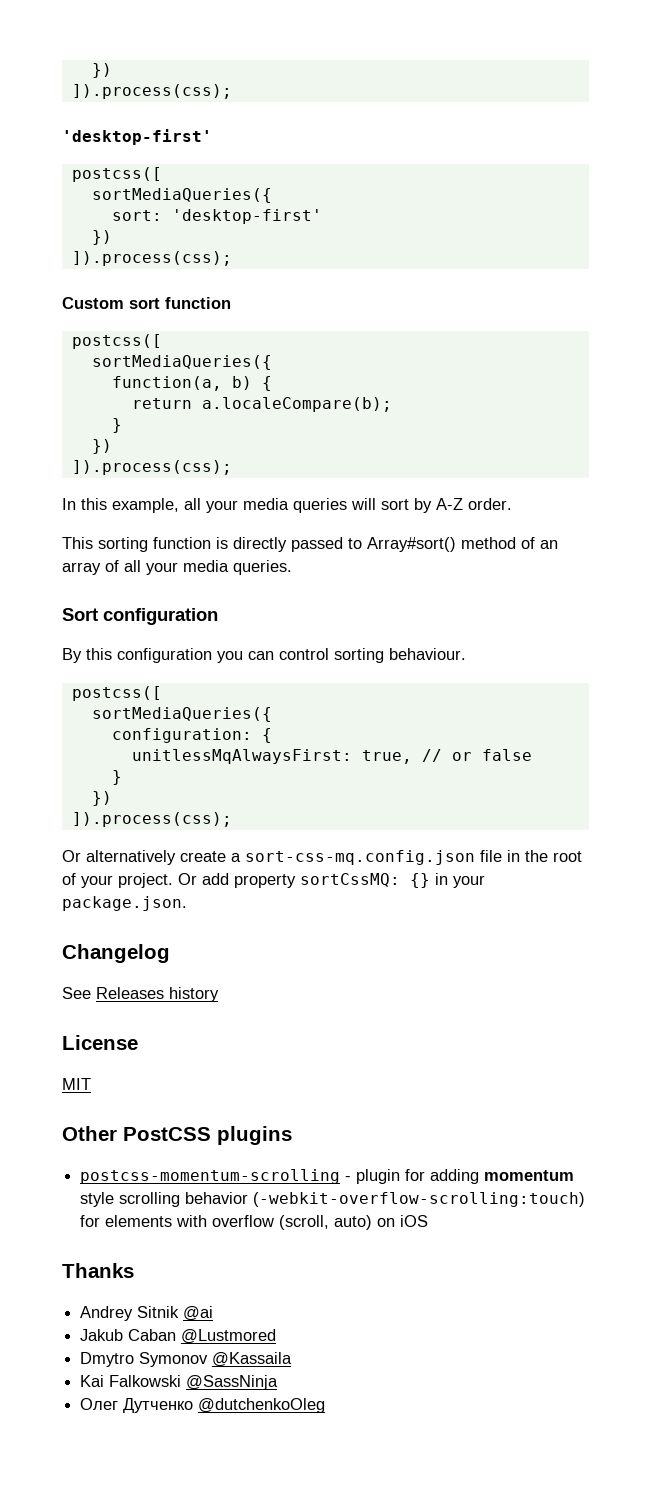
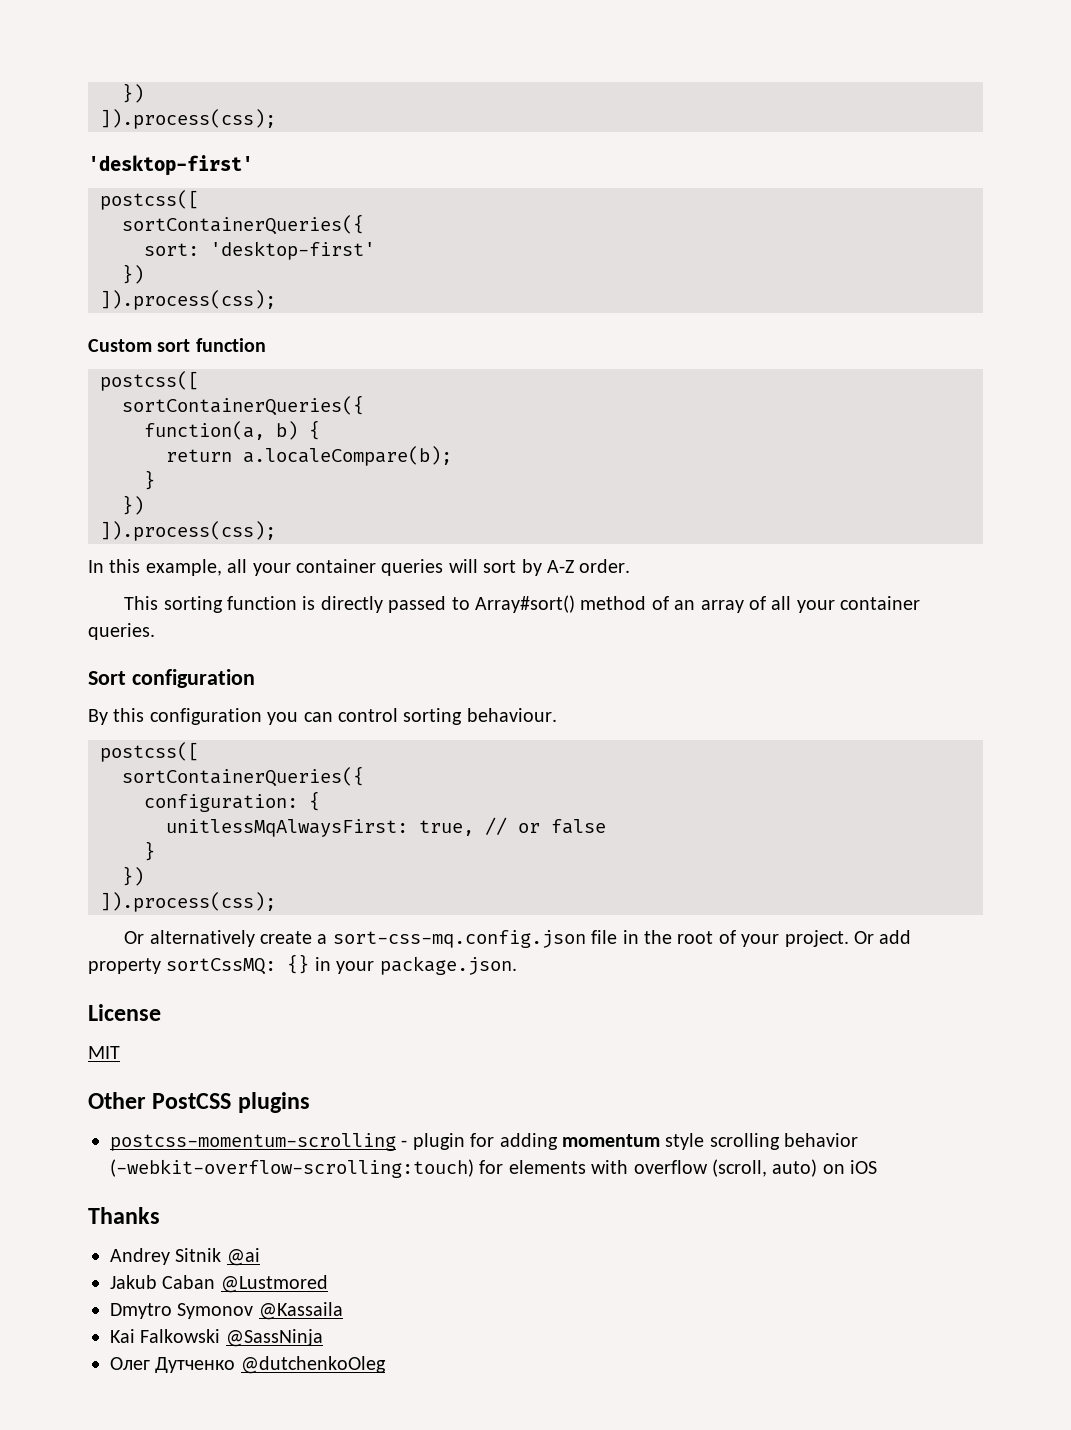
[91,188,272,203] sortMediaQueries({ -> [122,214,364,235] sortContainerQueries({
[91,355,272,370] sortMediaQueries({ -> [122,395,364,416] sortContainerQueries({
[243,498,289,510] media -> [296,559,376,573] container
[183,560,229,572] media -> [840,596,921,610] container
[91,707,272,722] sortMediaQueries({ -> [122,766,364,787] sortContainerQueries({
[62,944,170,963] [62,987,219,1002] // Changelog // See Releases history -> (517, 965) none

